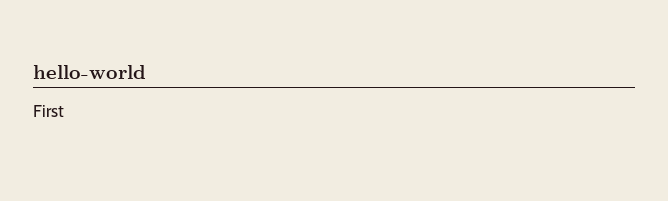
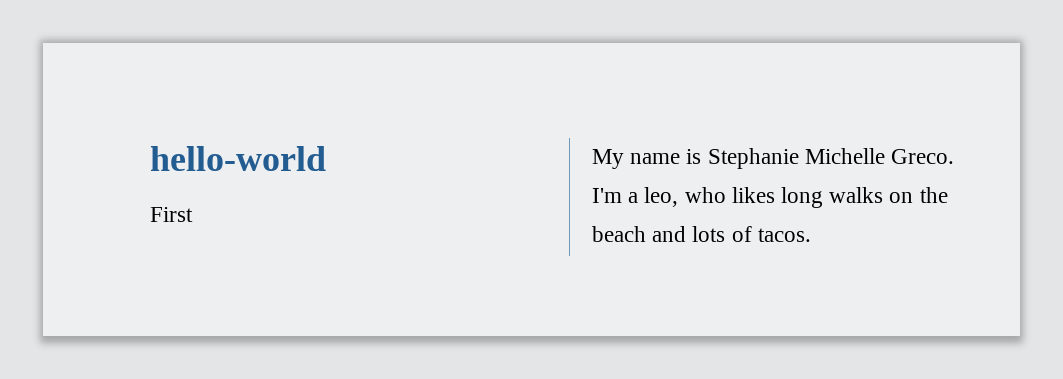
(64, 111) none -> [592,148,955,169] [592,187,948,208] [592,226,811,242] // My name is Stephanie Michelle Greco. I'm a leo, who likes long walks on the beach and lots of tacos.

